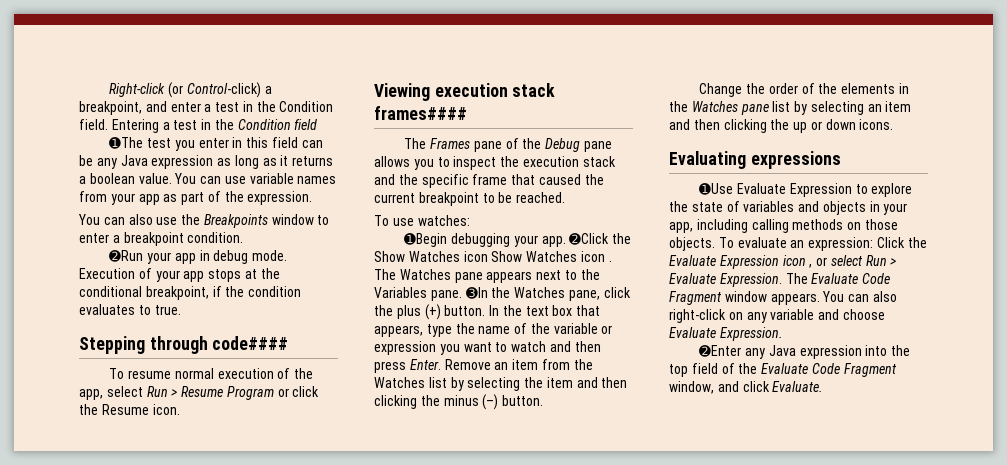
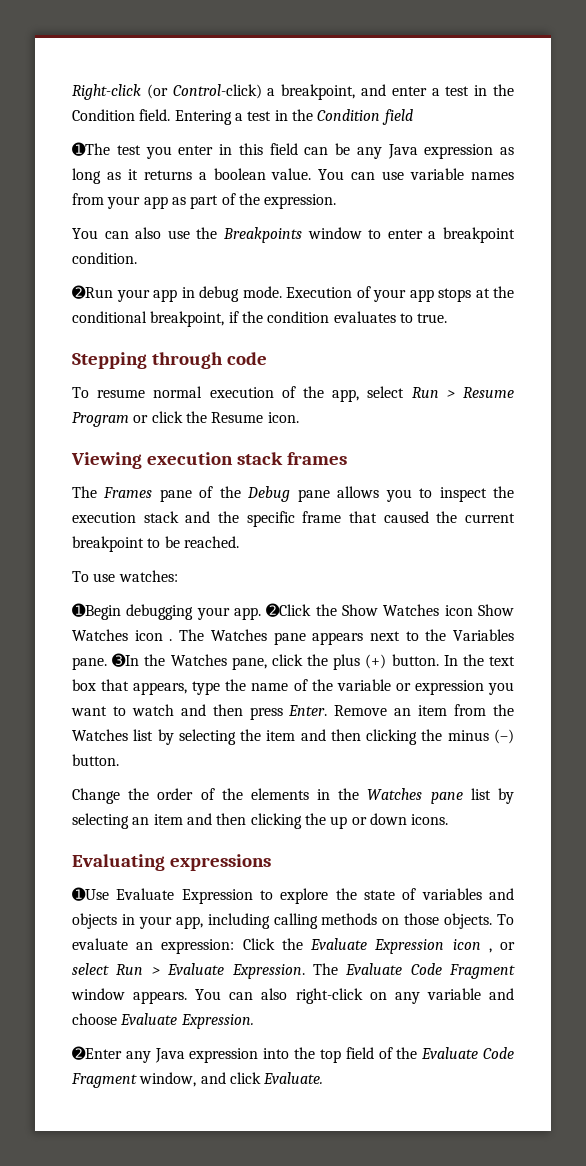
[212,336,289,350] code#### -> [226,352,267,365] code
[374,106,467,120] frames#### -> [286,452,347,465] frames

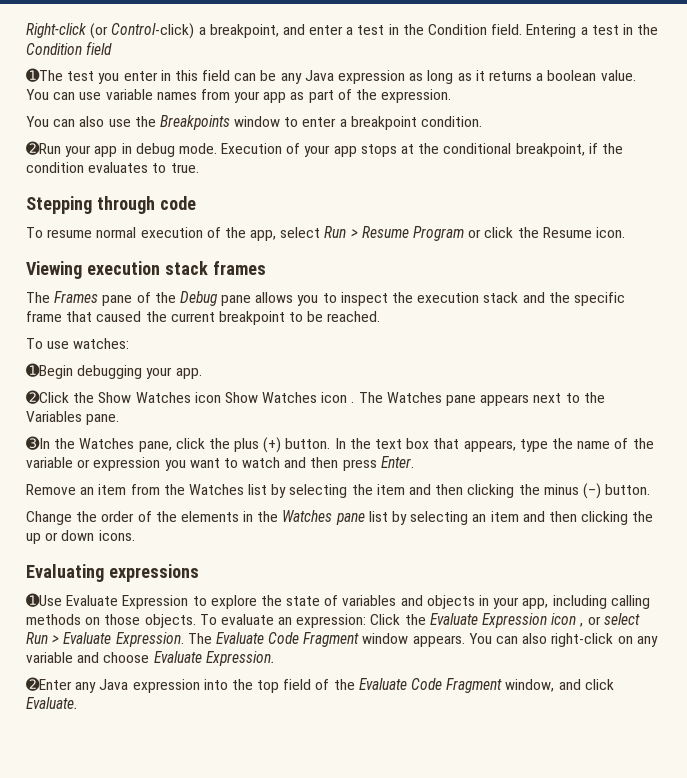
(261, 613) none -> (202, 373) //
(107, 663) none -> (120, 419) //
(328, 710) none -> (414, 462) //

